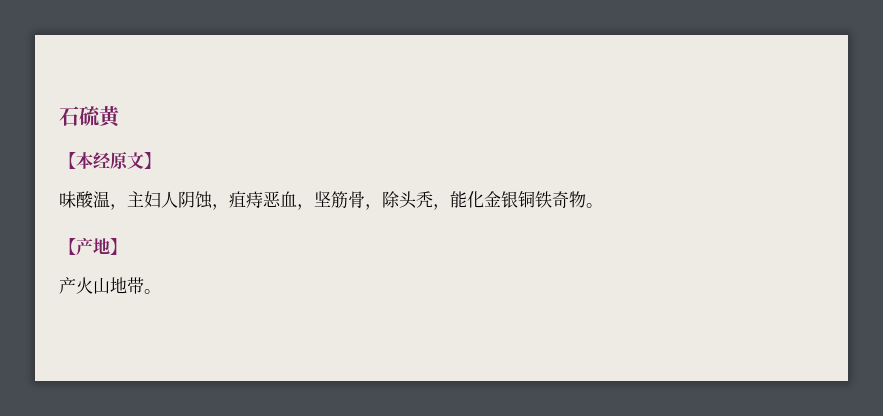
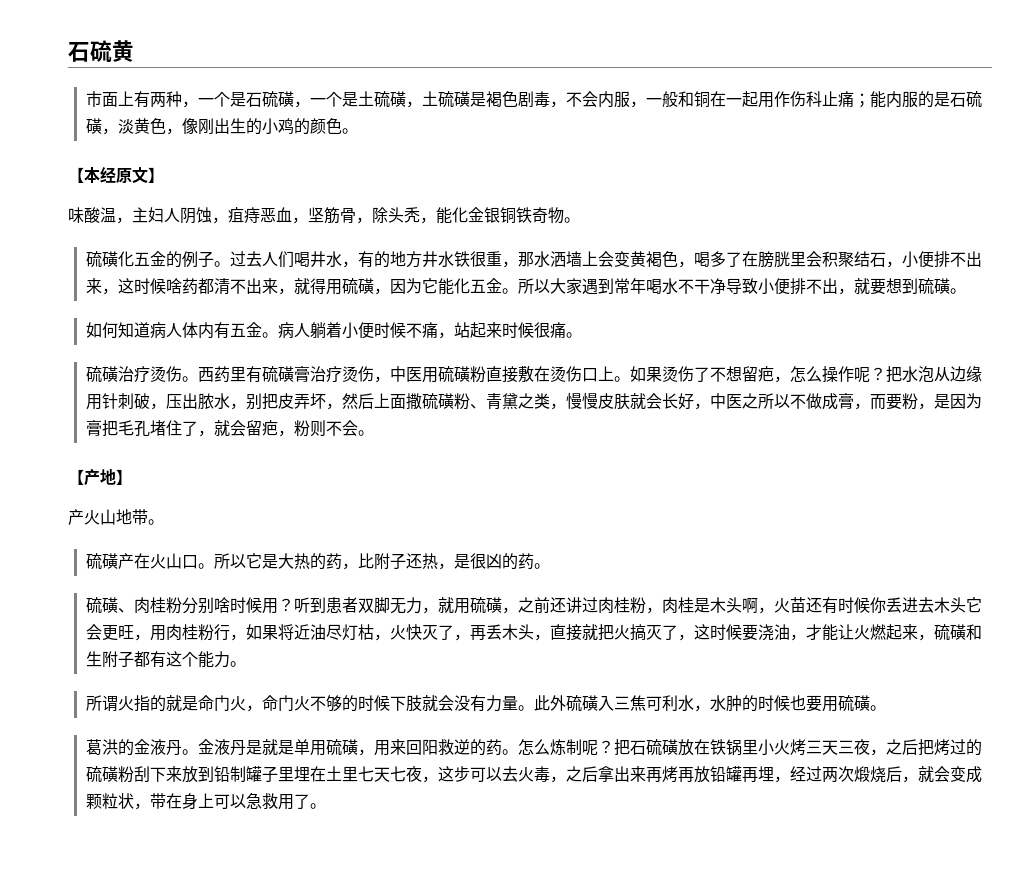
(122, 117) none -> [85,91,982,108] [85,118,358,135] // 市面上有两种，一个是石硫磺，一个是土硫磺，土硫磺是褐色剧毒，不会内服，一般和铜在一起用作伤科止痛；能内服的是石硫磺，淡黄色，像刚出生的小鸡的颜色。
(603, 205) none -> [85,251,982,268] [85,278,966,295] [85,322,582,339] [85,365,982,383] [85,392,982,410] [85,420,374,437] // 硫磺化五金的例子。过去人们喝井水，有的地方井水铁很重，那水洒墙上会变黄褐色，喝多了在膀胱里会积聚结石，小便排不出来，这时候啥药都清不出来，就得用硫磺，因为它能化五金。所以大家遇到常年喝水不干净导致小便排不出，就要想到硫磺。 // 如何知道病人体内有五金。病人躺着小便时候不痛，站起来时候很痛。 // 硫磺治疗烫伤。西药里有硫磺膏治疗烫伤，中医用硫磺粉直接敷在烫伤口上。如果烫伤了不想留疤，怎么操作呢？把水泡从边缘用针刺破，压出脓水，别把皮弄坏，然后上面撒硫磺粉、青黛之类，慢慢皮肤就会长好，中医之所以不做成膏，而要粉，是因为膏把毛孔堵住了，就会留疤，粉则不会。
(161, 291) none -> [85,553,550,570] [85,597,982,614] [85,624,982,641] [85,651,246,668] [85,695,886,712] [85,739,982,756] [85,766,982,783] [85,792,326,810] // 硫磺产在火山口。所以它是大热的药，比附子还热，是很凶的药。 // 硫磺、肉桂粉分别啥时候用？听到患者双脚无力，就用硫磺，之前还讲过肉桂粉，肉桂是木头啊，火苗还有时候你丢进去木头它会更旺，用肉桂粉行，如果将近油尽灯枯，火快灭了，再丢木头，直接就把火搞灭了，这时候要浇油，才能让火燃起来，硫磺和生附子都有这个能力。 // 所谓火指的就是命门火，命门火不够的时候下肢就会没有力量。此外硫磺入三焦可利水，水肿的时候也要用硫磺。 // 葛洪的金液丹。金液丹是就是单用硫磺，用来回阳救逆的药。怎么炼制呢？把石硫磺放在铁锅里小火烤三天三夜，之后把烤过的硫磺粉刮下来放到铅制罐子里埋在土里七天七夜，这步可以去火毒，之后拿出来再烤再放铅罐再埋，经过两次煅烧后，就会变成颗粒状，带在身上可以急救用了。

